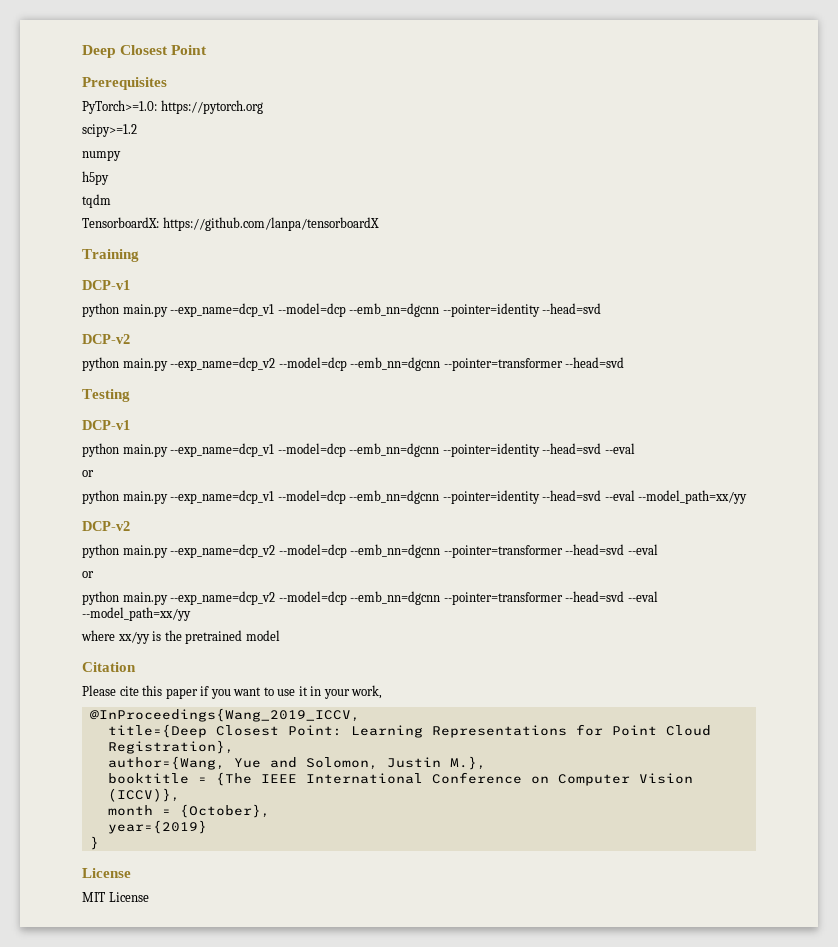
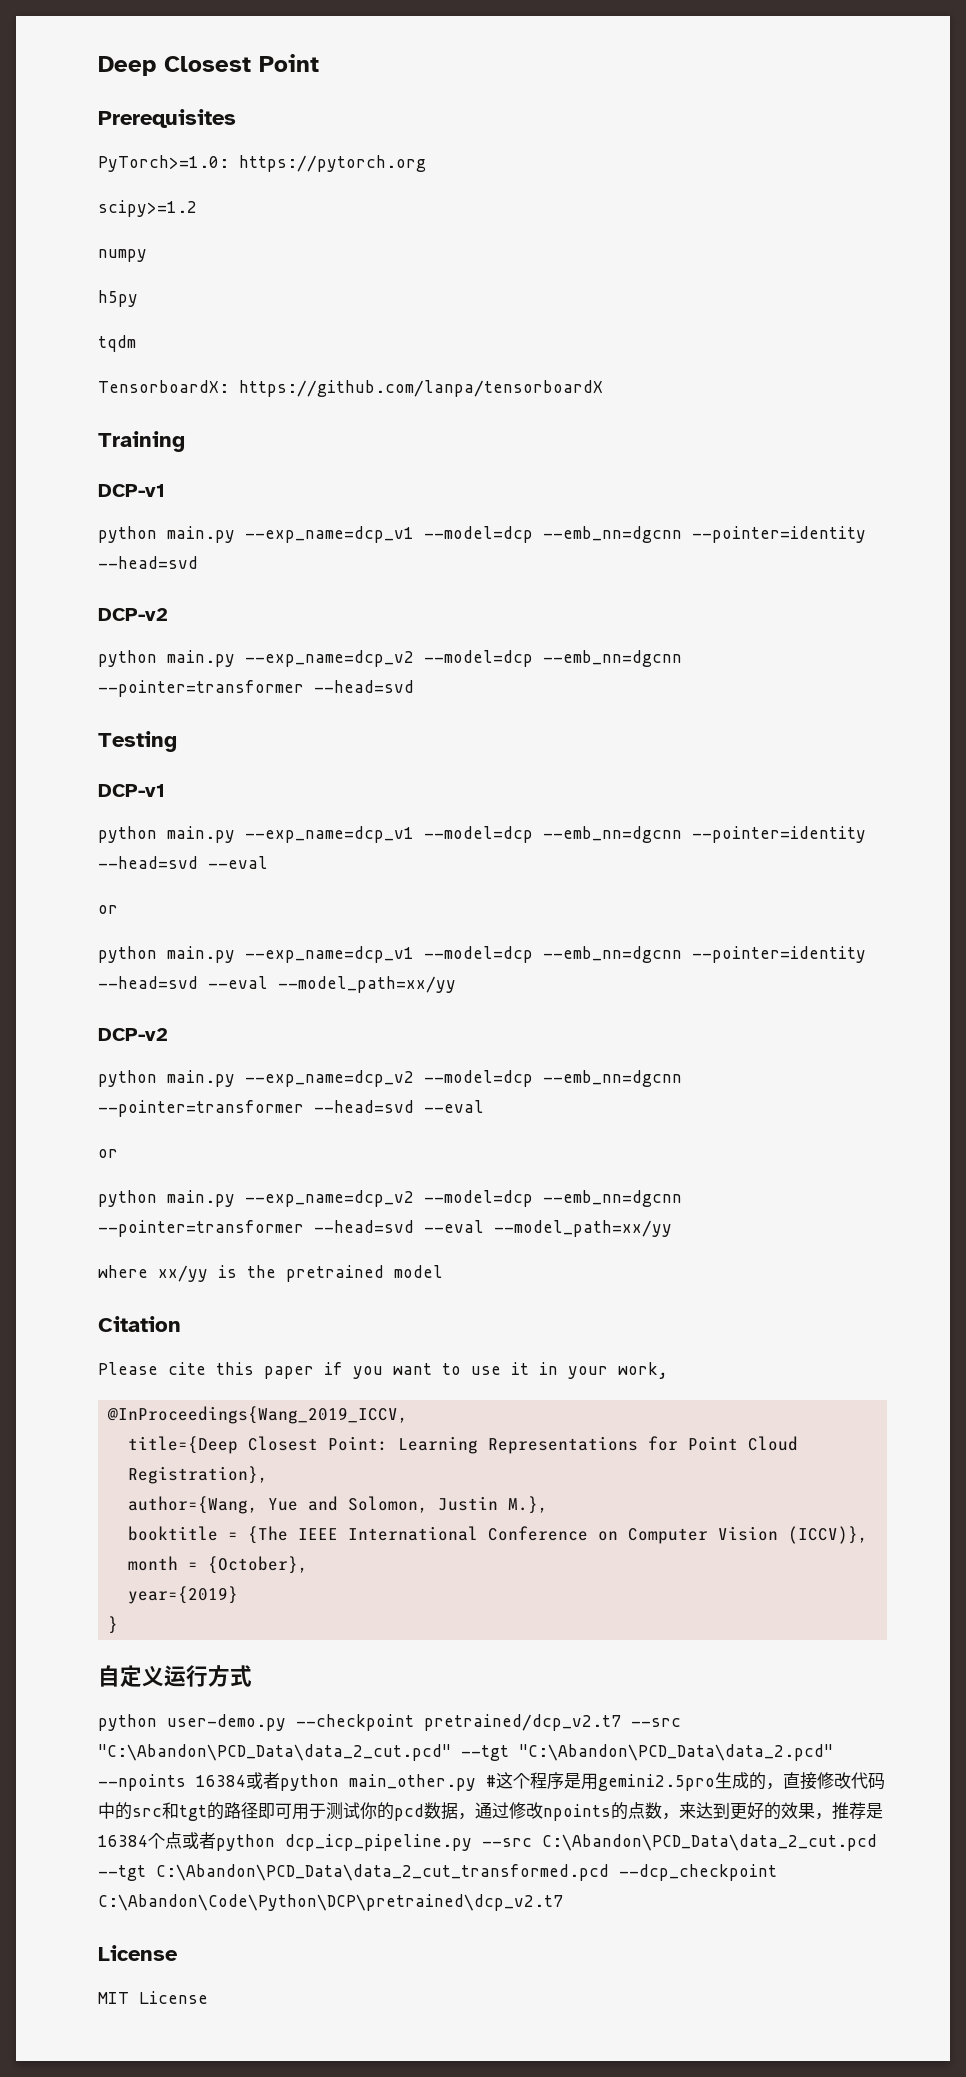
(99, 843) none -> [98,1665,252,1687] [98,1714,681,1731] [98,1744,833,1761] [98,1772,885,1791] [98,1802,883,1821] [98,1832,877,1851] [98,1864,777,1881] [98,1894,563,1911] // 自定义运行方式 // python user-demo.py --checkpoint pretrained/dcp_v2.t7 --src "C:\Abandon\PCD_Data\data_2_cut.pcd" --tgt "C:\Abandon\PCD_Data\data_2.pcd" --npoints 16384或者python main_other.py #这个程序是用gemini2.5pro生成的，直接修改代码中的src和tgt的路径即可用于测试你的pcd数据，通过修改npoints的点数，来达到更好的效果，推荐是16384个点或者python dcp_icp_pipeline.py --src C:\Abandon\PCD_Data\data_2_cut.pcd --tgt C:\Abandon\PCD_Data\data_2_cut_transformed.pcd --dcp_checkpoint C:\Abandon\Code\Python\DCP\pretrained\dcp_v2.t7

